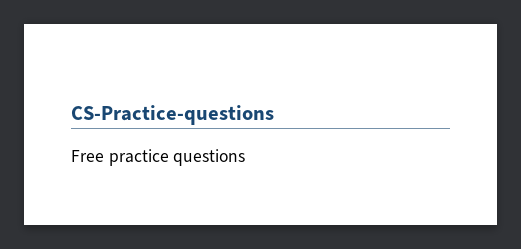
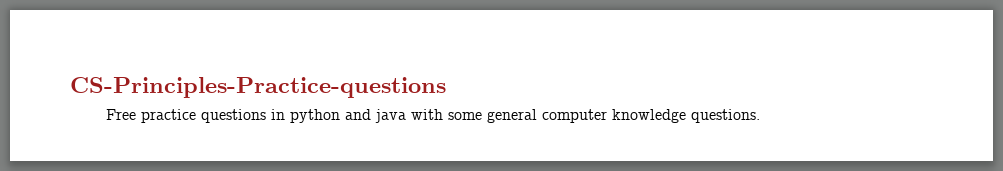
[71,105,274,125] CS-Practice-questions -> [70,77,446,98] CS-Principles-Practice-questions
(246, 157) none -> [270,109,760,123] in python and java with some general computer knowledge questions.

